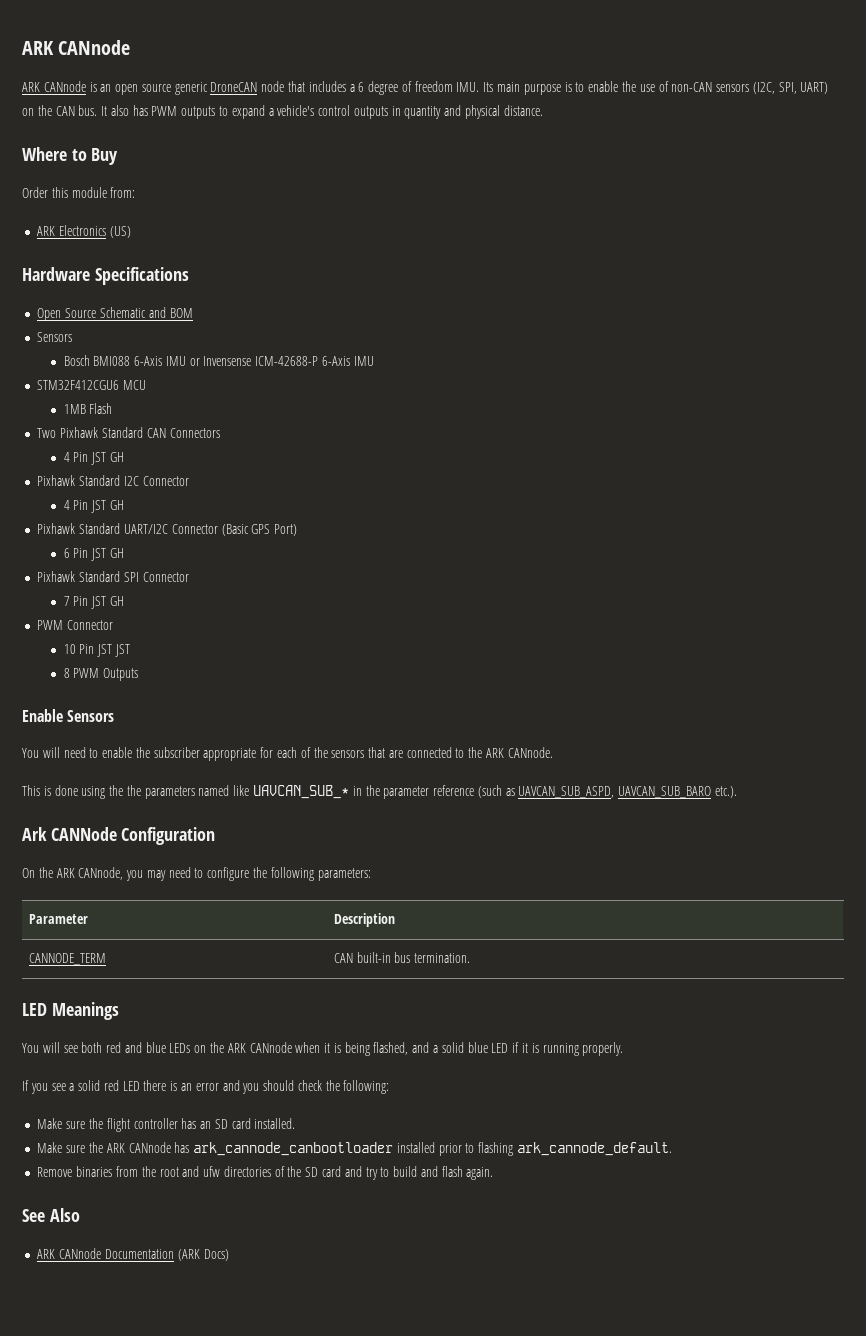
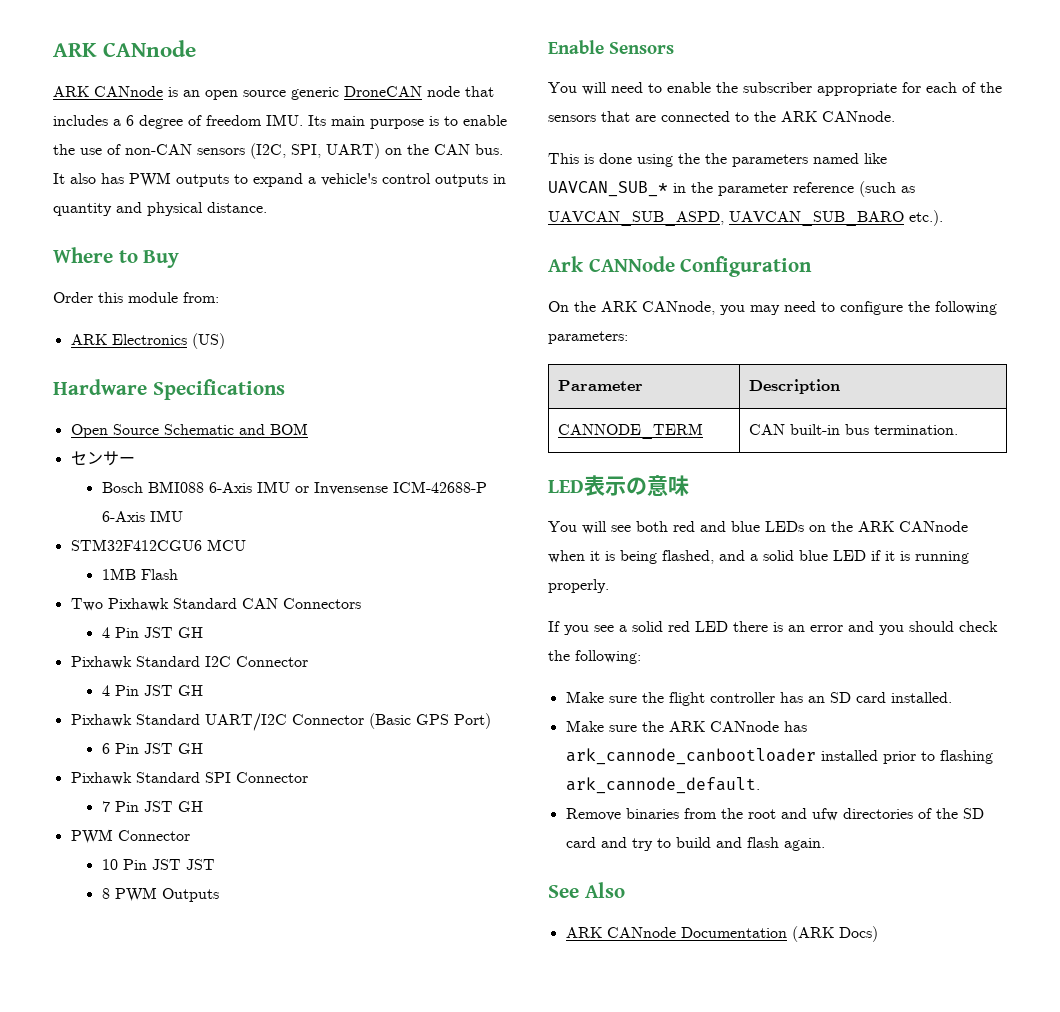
[37,332,73,342] Sensors -> [70,451,135,466] センサー
[51,1002,119,1020] Meanings -> [584,475,689,496] 表示の意味

